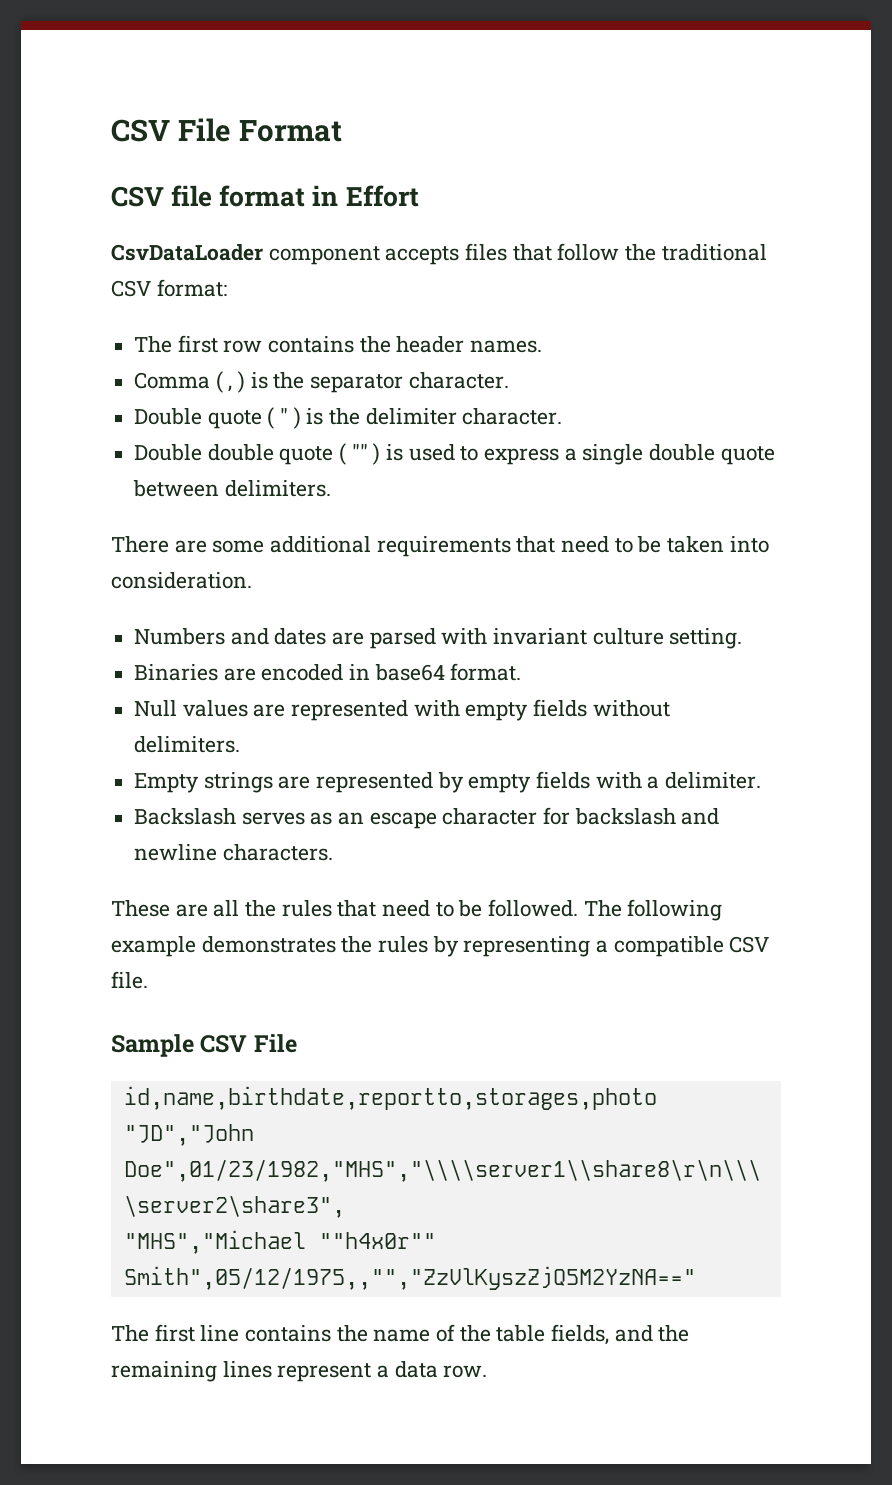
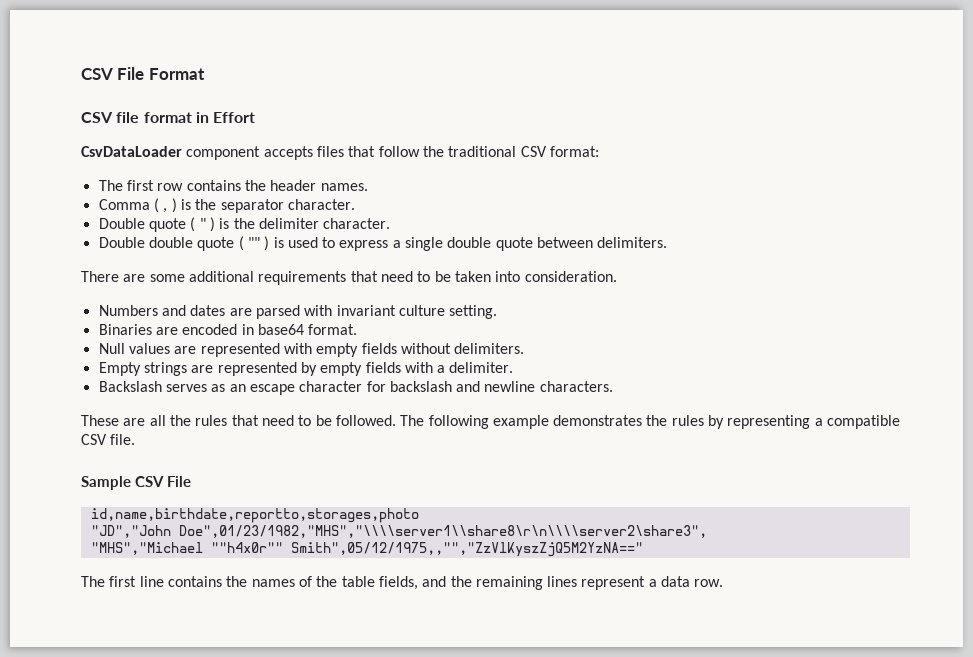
[373,1329,431,1342] name -> [251,579,295,587] names

